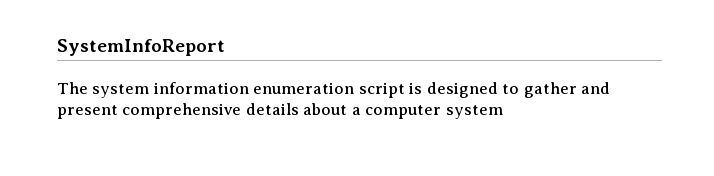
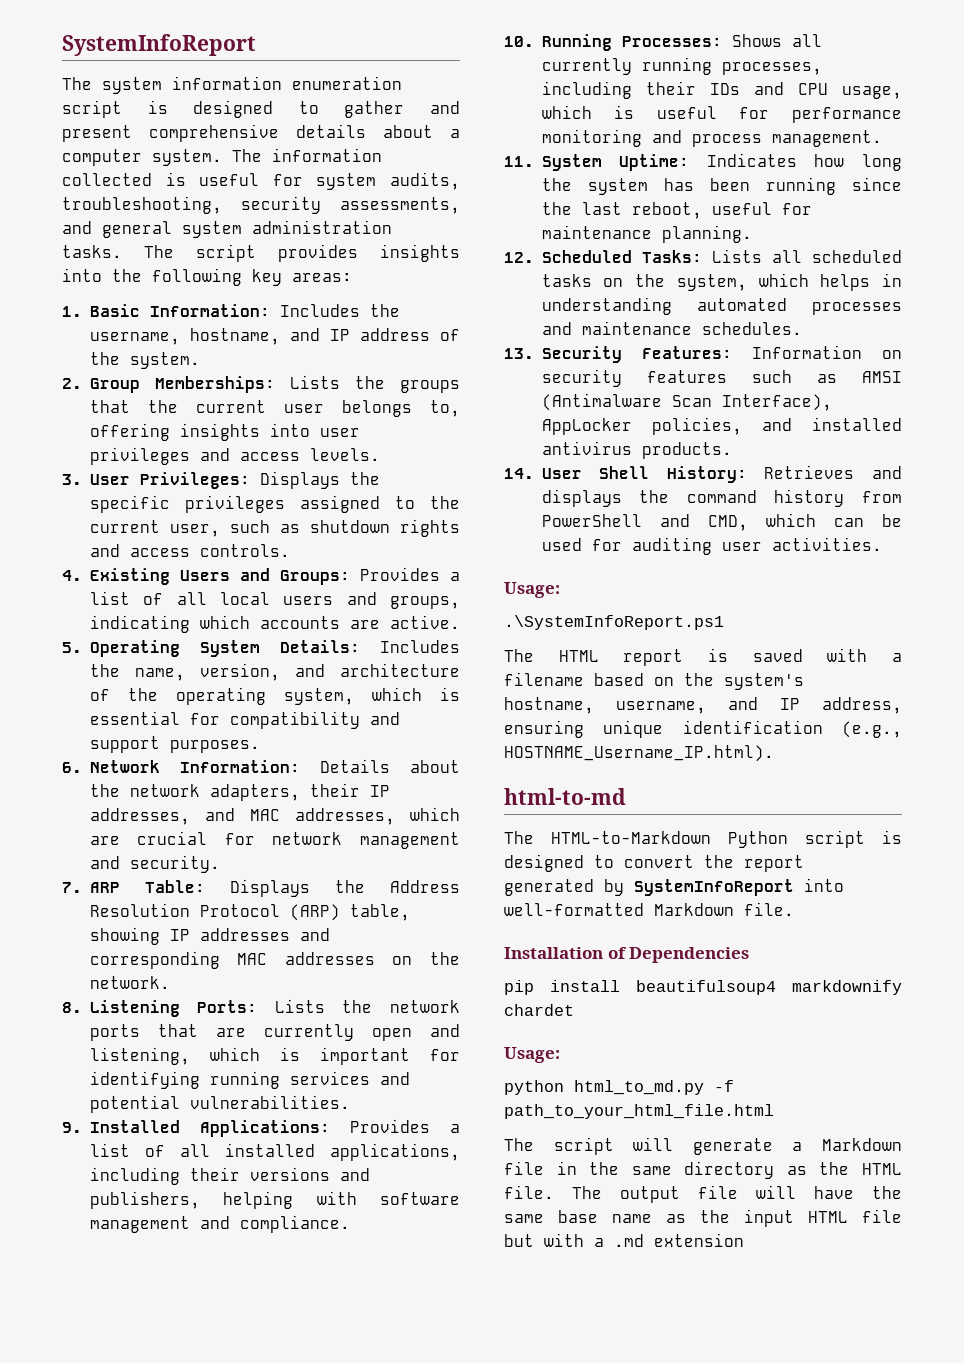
[445,105,503,119] system -> [152,148,382,166] [62,172,460,190] [62,196,460,214] [62,220,392,238] [62,244,460,262] [62,268,352,286] [62,304,400,317] [89,328,461,345] [89,352,200,369] [62,375,460,393] [89,400,460,417] [89,423,360,441] [89,447,380,465] [62,471,380,489] [89,495,460,513] [89,519,461,537] [89,544,290,557] [62,567,461,585] [89,591,460,609] [89,615,460,633] [62,640,460,657] [89,663,460,681] [89,687,460,705] [89,711,400,729] [89,736,260,753] [62,759,460,773] [89,783,390,801] [89,807,460,825] [89,831,460,849] [89,855,220,873] [62,879,460,897] [89,903,410,921] [89,927,330,945] [89,951,460,969] [89,976,170,989] [62,999,460,1017] [89,1024,461,1041] [89,1047,460,1065] [89,1071,410,1089] [89,1095,350,1113] [62,1119,460,1137] [89,1143,460,1161] [89,1167,370,1185] [89,1191,460,1209] [89,1215,350,1233] [504,34,822,51] [541,57,822,75] [541,81,902,99] [541,105,902,123] [541,129,882,147] [504,153,902,171] [541,177,902,195] [541,202,812,219] [541,225,752,243] [504,249,902,263] [541,273,902,291] [541,297,902,315] [541,321,802,335] [504,345,902,363] [541,369,902,387] [541,393,832,411] [541,417,902,435] [541,441,732,459] [504,465,902,483] [541,489,902,507] [541,513,902,531] [541,537,882,555] [504,582,560,598] [504,615,724,630] [504,648,902,666] [504,672,804,690] [504,697,902,714] [504,720,902,738] [504,745,774,762] [504,788,626,805] [504,830,902,848] [504,854,804,872] [504,878,844,896] [504,902,794,916] [504,947,750,963] [504,980,902,995] [504,1004,574,1016] [504,1047,560,1063] [504,1080,734,1095] [504,1104,774,1119] [504,1137,902,1155] [504,1161,902,1179] [504,1185,902,1203] [504,1209,902,1227] [504,1233,744,1247] system. The information collected is useful for system audits, troubleshooting, security assessments, and general system administration tasks. The script provides insights into the following key areas: // 1. Basic Information: Includes the username, hostname, and IP address of the system. // 2. Group Memberships: Lists the groups that the current user belongs to, offering insights into user privileges and access levels. // 3. User Privileges: Displays the specific privileges assigned to the current user, such as shutdown rights and access controls. // 4. Existing Users and Groups: Provides a list of all local users and groups, indicating which accounts are active. // 5. Operating System Details: Includes the name, version, and architecture of the operating system, which is essential for compatibility and support purposes. // 6. Network Information: Details about the network adapters, their IP addresses, and MAC addresses, which are crucial for network management and security. // 7. ARP Table: Displays the Address Resolution Protocol (ARP) table, showing IP addresses and corresponding MAC addresses on the network. // 8. Listening Ports: Lists the network ports that are currently open and listening, which is important for identifying running services and potential vulnerabilities. // 9. Installed Applications: Provides a list of all installed applications, including their versions and publishers, helping with software management and compliance. // 10. Running Processes: Shows all currently running processes, including their IDs and CPU usage, which is useful for performance monitoring and process management. // 11. System Uptime: Indicates how long the system has been running since the last reboot, useful for maintenance planning. // 12. Scheduled Tasks: Lists all scheduled tasks on the system, which helps in understanding automated processes and maintenance schedules. // 13. Security Features: Information on security features such as AMSI (Antimalware Scan Interface), AppLocker policies, and installed antivirus products. // 14. User Shell History: Retrieves and displays the command history from PowerShell and CMD, which can be used for auditing user activities. // Usage: // .\SystemInfoReport.ps1 // The HTML report is saved with a filename based on the system's hostname, username, and IP address, ensuring unique identification (e.g., HOSTNAME_Username_IP.html). // html-to-md // The HTML-to-Markdown Python script is designed to convert the report generated by SystemInfoReport into well-formatted Markdown file. // Installation of Dependencies // pip install beautifulsoup4 markdownify chardet // Usage: // python html_to_md.py -f path_to_your_html_file.html // The script will generate a Markdown file in the same directory as the HTML file. The output file will have the same base name as the input HTML file but with a .md extension

